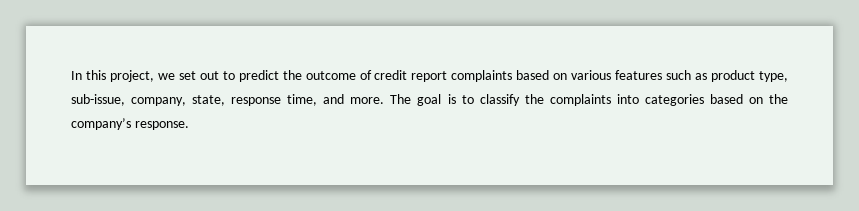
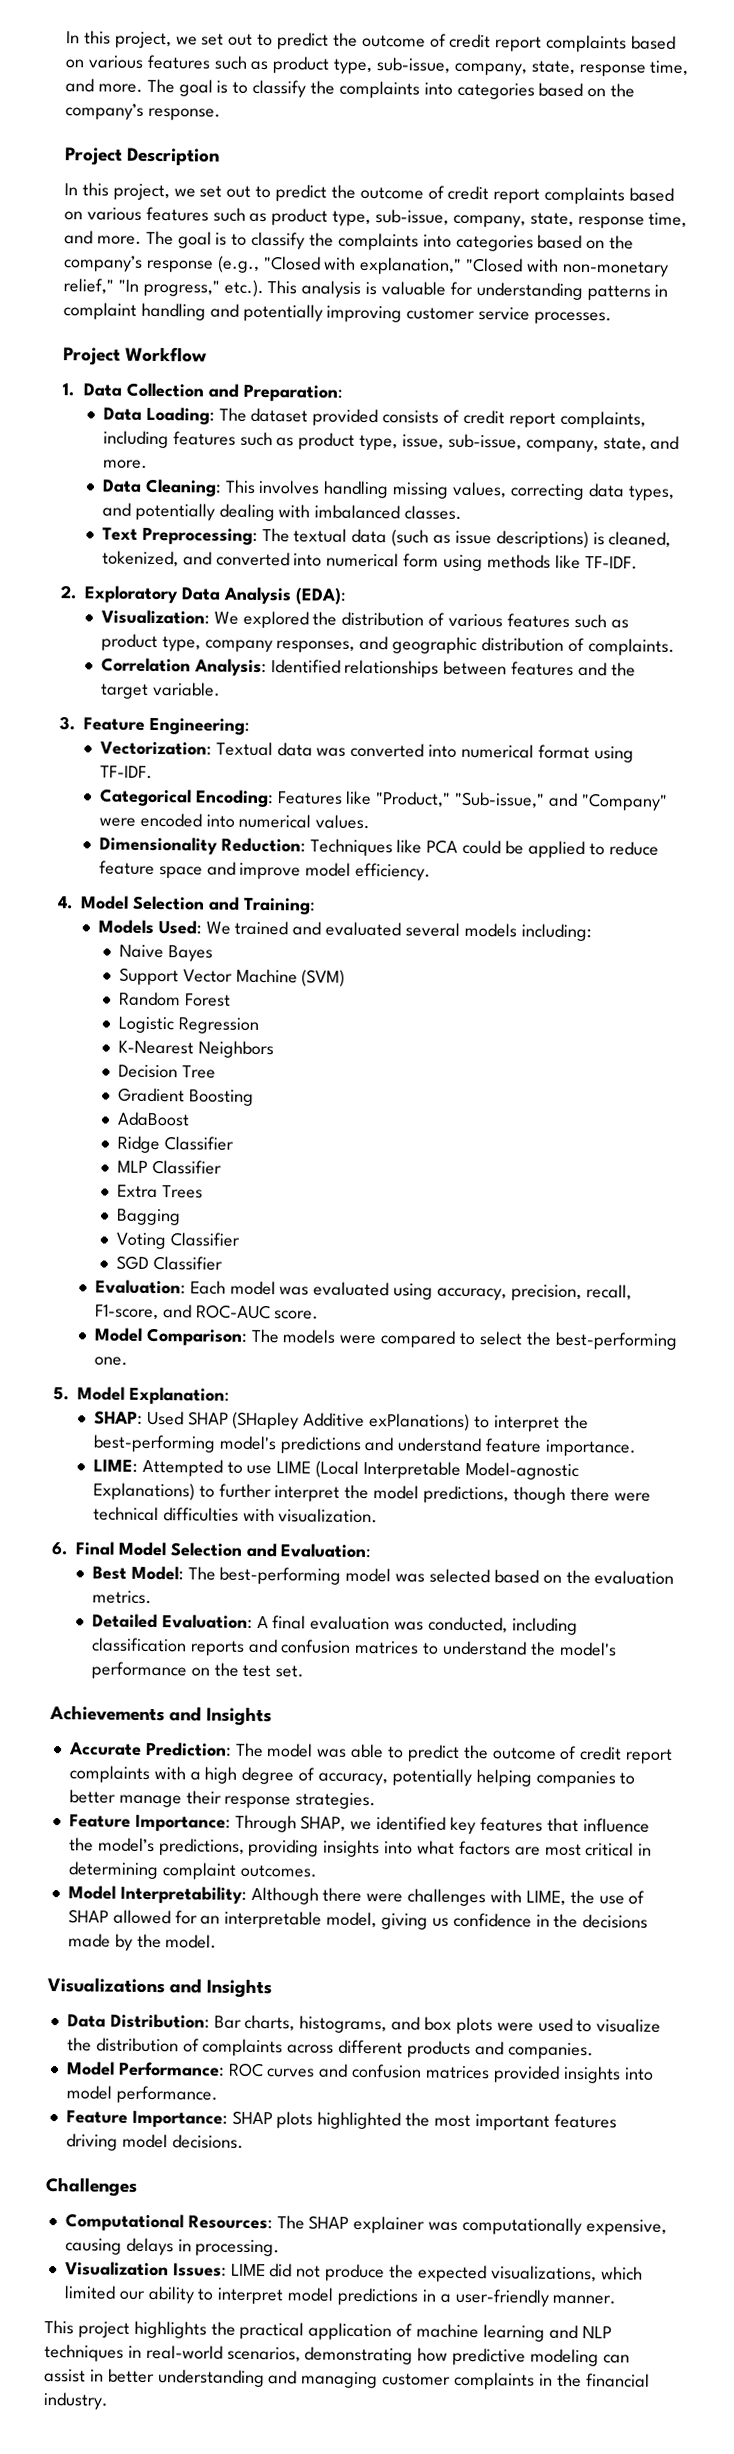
(189, 125) none -> [64,147,221,166] [64,182,675,205] [64,206,688,229] [64,230,635,252] [63,255,669,277] [63,278,669,301] [63,302,613,325] [63,346,208,366] [62,382,343,402] [102,406,646,429] [102,430,680,453] [102,459,148,469] [101,478,674,501] [101,502,463,522] [101,527,672,549] [101,550,638,572] [60,585,347,605] [100,609,629,629] [100,633,675,656] [100,657,636,678] [99,681,221,699] [59,716,250,735] [99,741,634,763] [99,765,153,779] [98,788,668,811] [98,812,371,830] [98,836,659,859] [98,860,432,881] [57,895,316,915] [97,919,592,942] [118,944,213,962] [118,967,346,987] [118,991,231,1007] [117,1016,259,1034] [117,1040,274,1059] [117,1064,216,1079] [117,1087,254,1106] [116,1111,190,1127] [116,1135,234,1154] [116,1159,222,1175] [116,1184,203,1199] [116,1208,181,1226] [115,1232,240,1250] [115,1255,223,1271] [94,1279,632,1302] [94,1304,320,1321] [93,1327,678,1350] [93,1356,128,1366] [53,1386,230,1405] [93,1410,589,1432] [92,1434,636,1457] [92,1458,579,1481] [92,1482,651,1504] [92,1506,379,1524] [51,1541,373,1559] [91,1565,675,1585] [91,1590,152,1604] [91,1613,578,1635] [90,1637,617,1657] [90,1661,305,1680] [49,1705,273,1727] [68,1741,674,1764] [68,1765,636,1788] [68,1789,377,1810] [68,1814,650,1835] [68,1837,653,1858] [67,1861,317,1880] [67,1885,646,1907] [67,1909,649,1930] [67,1933,218,1951] [47,1977,273,1999] [66,2013,662,2035] [66,2037,594,2060] [65,2061,654,2084] [65,2085,218,2104] [65,2110,617,2131] [65,2133,244,2151] [45,2177,138,2197] [64,2213,667,2236] [64,2237,281,2257] [64,2261,643,2283] [63,2285,617,2307] [44,2320,612,2342] [44,2344,630,2367] [44,2368,650,2390] [43,2392,109,2410] // Project Description // In this project, we set out to predict the outcome of credit report complaints based on various features such as product type, sub-issue, company, state, response time, and more. The goal is to classify the complaints into categories based on the company’s response (e.g., "Closed with explanation," "Closed with non-monetary relief," "In progress," etc.). This analysis is valuable for understanding patterns in complaint handling and potentially improving customer service processes. // Project Workflow // 1. Data Collection and Preparation: // Data Loading: The dataset provided consists of credit report complaints, including features such as product type, issue, sub-issue, company, state, and more. // Data Cleaning: This involves handling missing values, correcting data types, and potentially dealing with imbalanced classes. // Text Preprocessing: The textual data (such as issue descriptions) is cleaned, tokenized, and converted into numerical form using methods like TF-IDF. // 2. Exploratory Data Analysis (EDA): // Visualization: We explored the distribution of various features such as product type, company responses, and geographic distribution of complaints. // Correlation Analysis: Identified relationships between features and the target variable. // 3. Feature Engineering: // Vectorization: Textual data was converted into numerical format using TF-IDF. // Categorical Encoding: Features like "Product," "Sub-issue," and "Company" were encoded into numerical values. // Dimensionality Reduction: Techniques like PCA could be applied to reduce feature space and improve model efficiency. // 4. Model Selection and Training: // Models Used: We trained and evaluated several models including: // Naive Bayes // Support Vector Machine (SVM) // Random Forest // Logistic Regression // K-Nearest Neighbors // Decision Tree // Gradient Boosting // AdaBoost // Ridge Classifier // MLP Classifier // Extra Trees // Bagging // Voting Classifier // SGD Classifier // Evaluation: Each model was evaluated using accuracy, precision, recall, F1-score, and ROC-AUC score. // Model Comparison: The models were compared to select the best-performing one. // 5. Model Explanation: // SHAP: Used SHAP (SHapley Additive exPlanations) to interpret the best-performing model's predictions and understand feature importance. // LIME: Attempted to use LIME (Local Interpretable Model-agnostic Explanations) to further interpret the model predictions, though there were technical difficulties with visualization. // 6. Final Model Selection and Evaluation: // Best Model: The best-performing model was selected based on the evaluation metrics. // Detailed Evaluation: A final evaluation was conducted, including classification reports and confusion matrices to understand the model's performance on the test set. // Achievements and Insights // Accurate Prediction: The model was able to predict the outcome of credit report complaints with a high degree of accuracy, potentially helping companies to better manage their response strategies. // Feature Importance: Through SHAP, we identified key features that influence the model’s predictions, providing insights into what factors are most critical in determining complaint outcomes. // Model Interpretability: Although there were challenges with LIME, the use of SHAP allowed for an interpretable model, giving us confidence in the decisions made by the model. // Visualizations and Insights // Data Distribution: Bar charts, histograms, and box plots were used to visualize the distribution of complaints across different products and companies. // Model Performance: ROC curves and confusion matrices provided insights into model performance. // Feature Importance: SHAP plots highlighted the most important features driving model decisions. // Challenges // Computational Resources: The SHAP explainer was computationally expensive, causing delays in processing. // Visualization Issues: LIME did not produce the expected visualizations, which limited our ability to interpret model predictions in a user-friendly manner. // This project highlights the practical application of machine learning and NLP techniques in real-world scenarios, demonstrating how predictive modeling can assist in better understanding and managing customer complaints in the financial industry.

